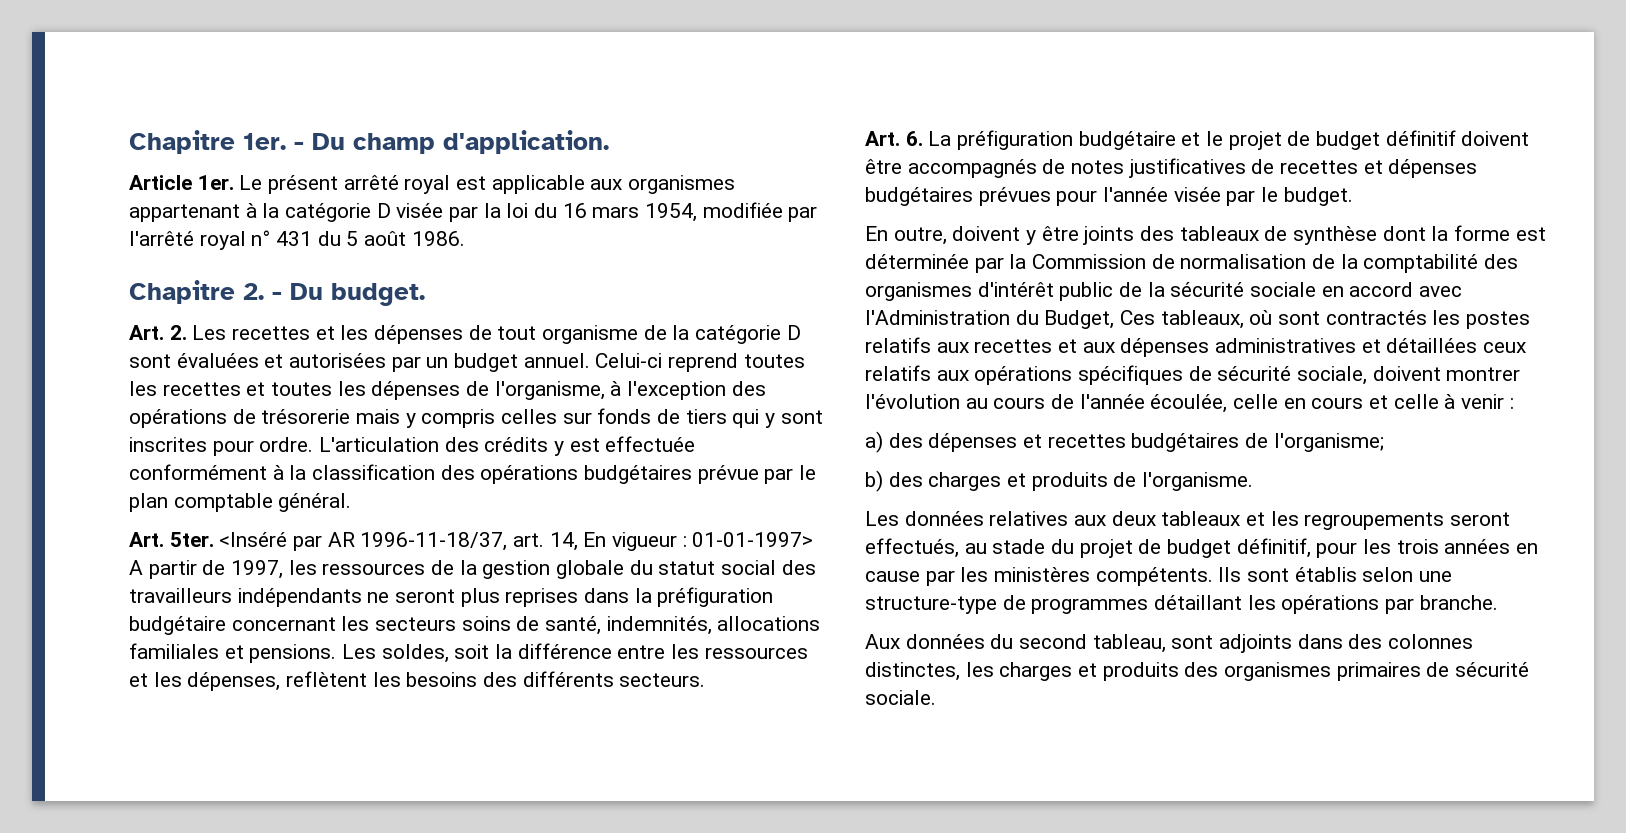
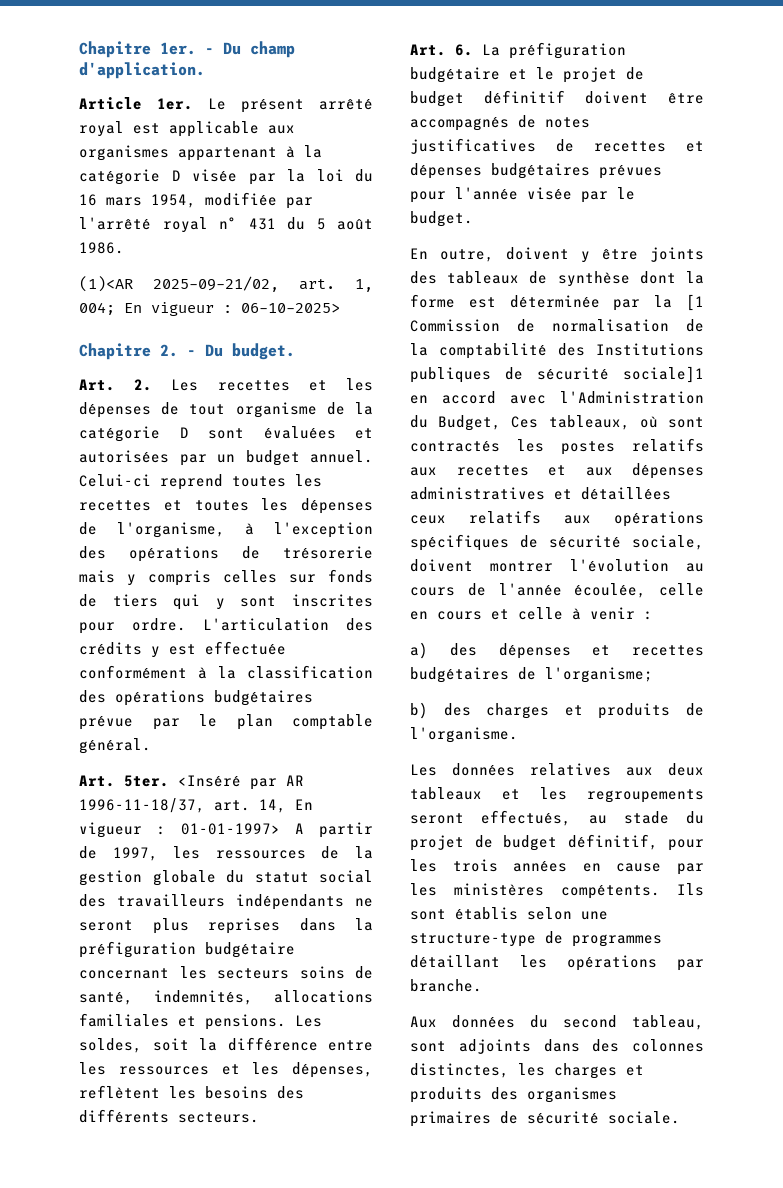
(465, 238) none -> [79,276,373,292] [79,302,340,316] // (1)<AR 2025-09-21/02, art. 1, 004; En vigueur : 06-10-2025>
(1027, 261) none -> [686,294,704,311] [1
[865,282,1317,301] organismes d'intérêt public de la sécurité sociale -> [596,343,704,356] [410,366,704,383] Institutions publiques de sécurité sociale]1

